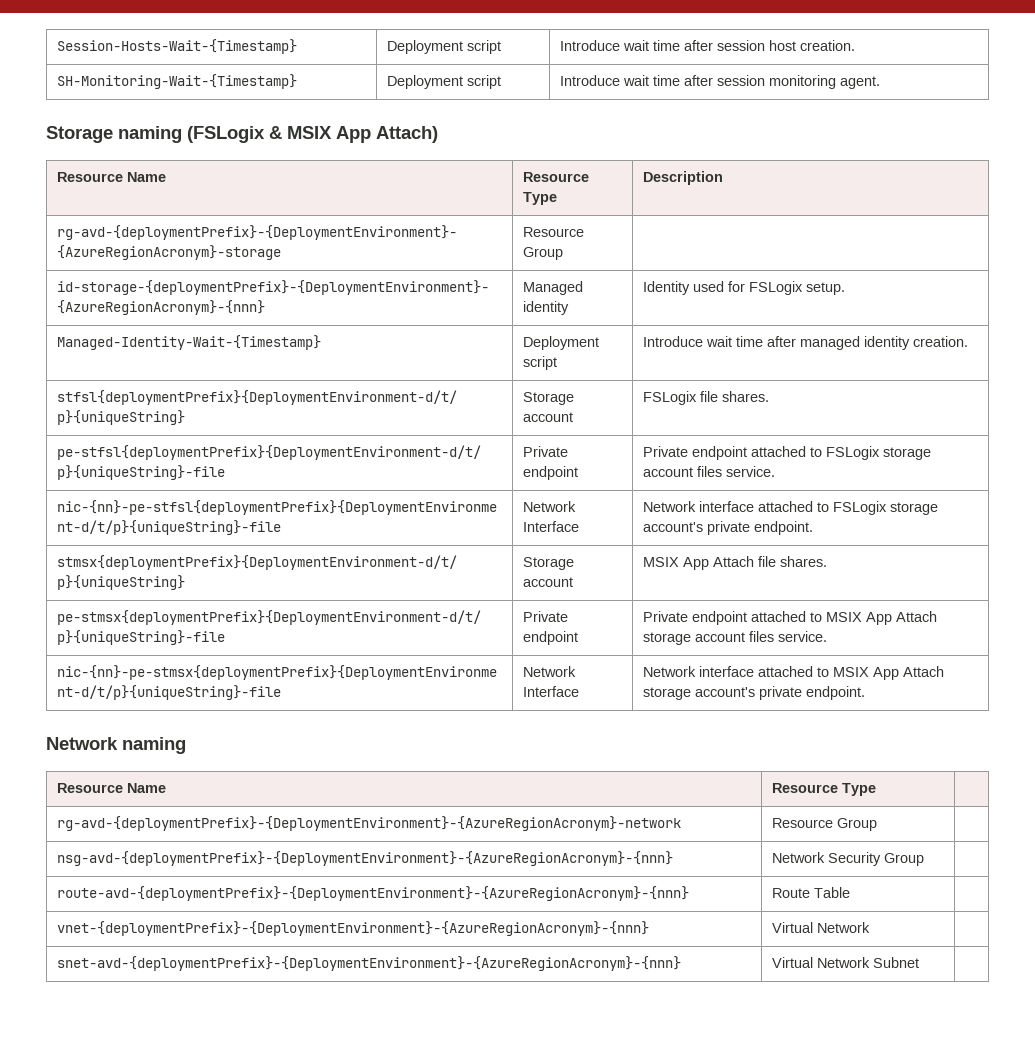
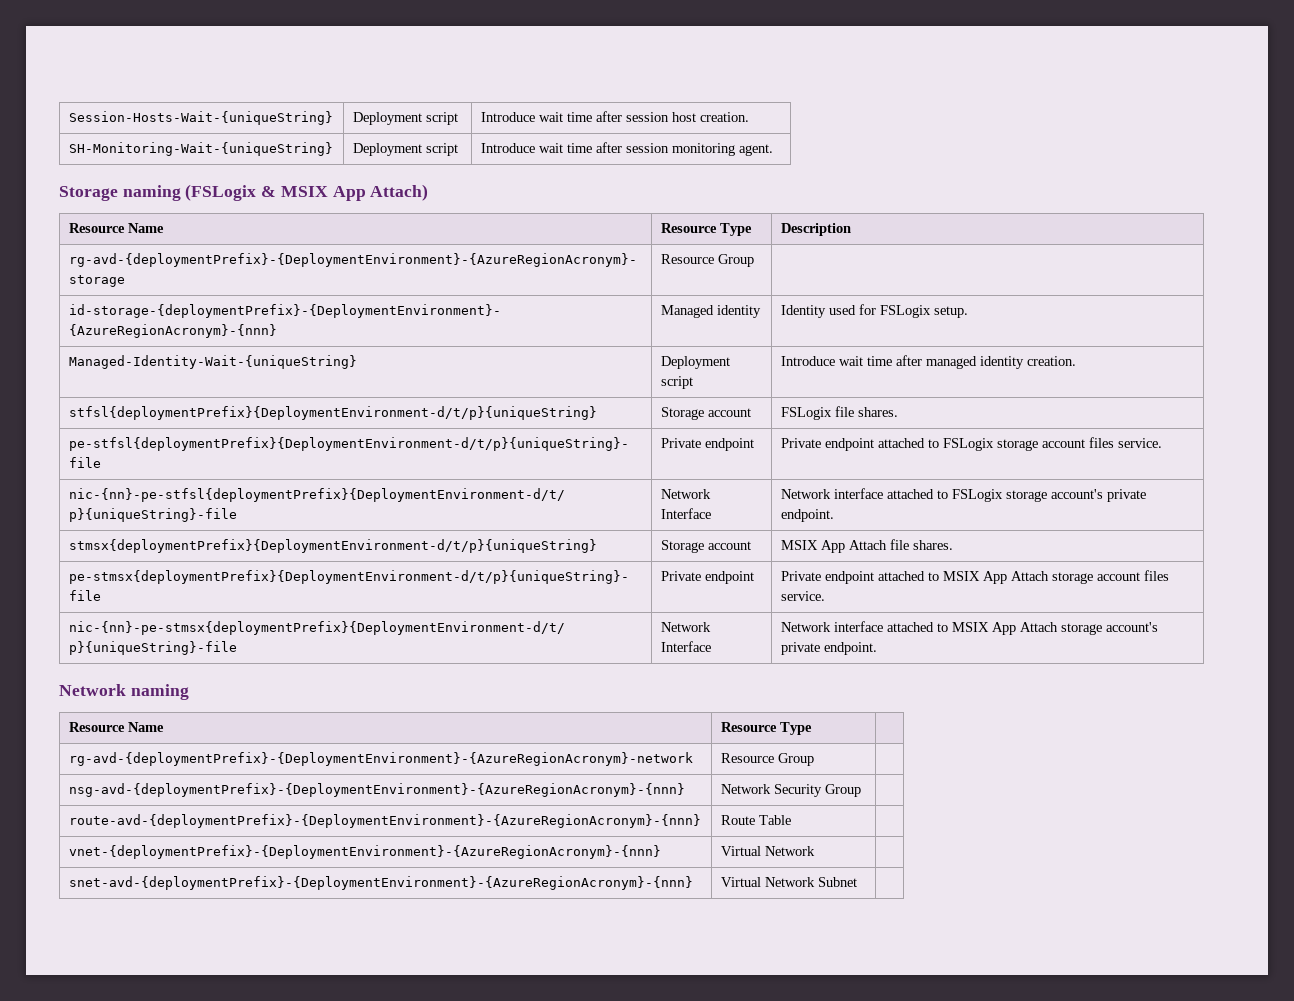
[57,39,298,54] Session-Hosts-Wait-{Timestamp} -> [68,111,333,125] Session-Hosts-Wait-{uniqueString}
[57,74,298,89] SH-Monitoring-Wait-{Timestamp} -> [68,142,333,156] SH-Monitoring-Wait-{uniqueString}
[57,335,322,350] Managed-Identity-Wait-{Timestamp} -> [68,355,357,369] Managed-Identity-Wait-{uniqueString}

